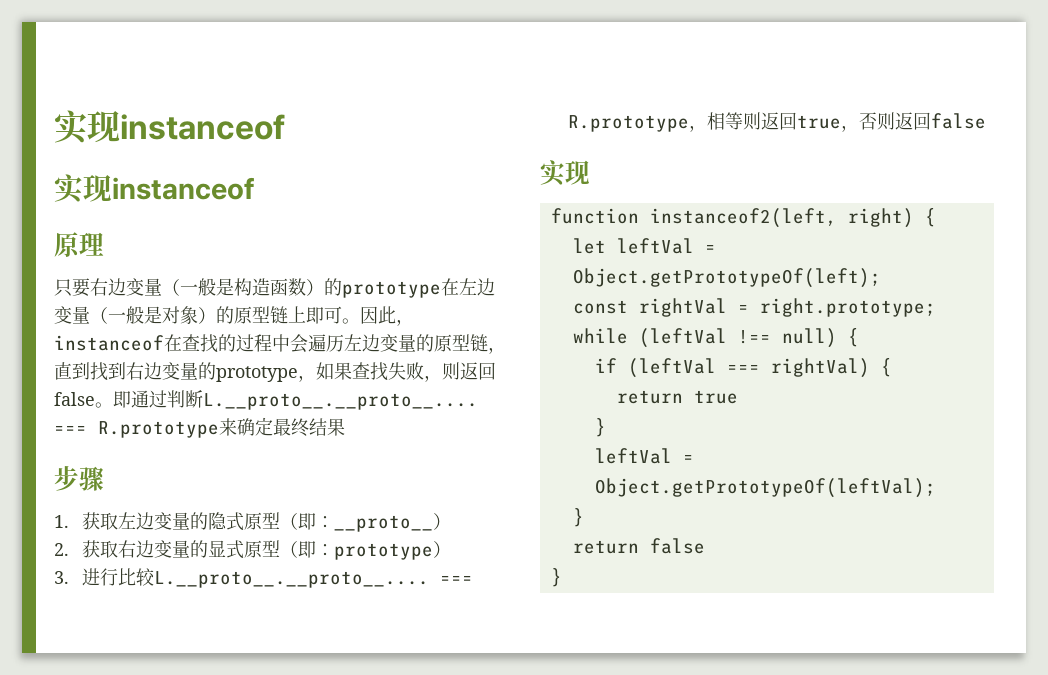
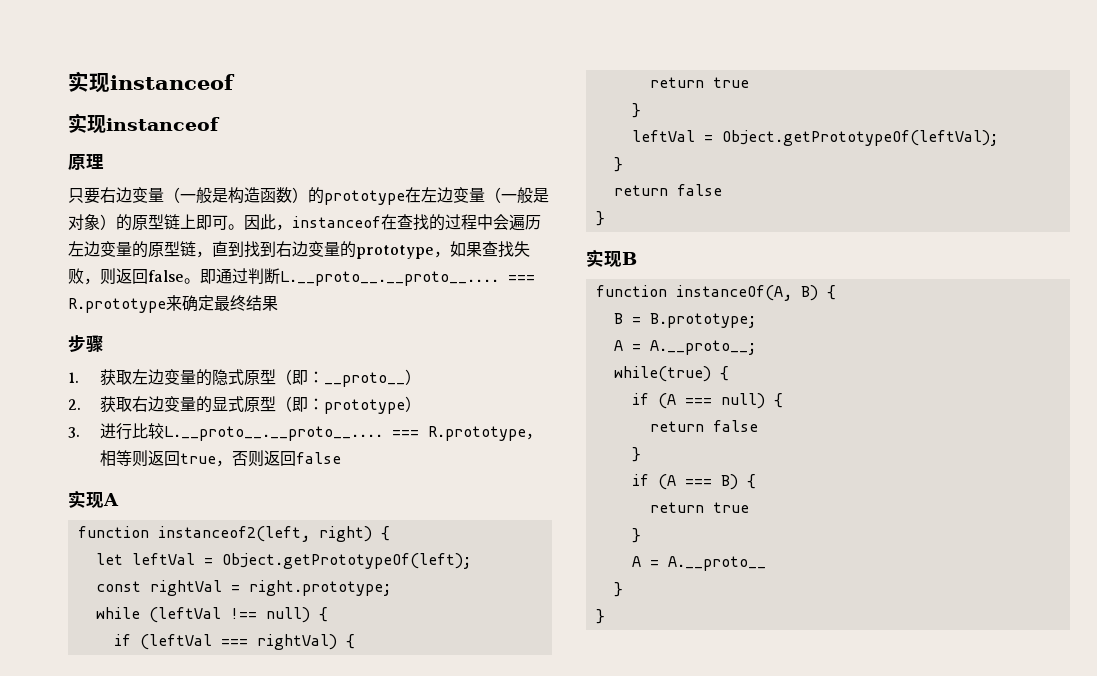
(590, 172) none -> [103,493,119,506] A
(562, 577) none -> [586,249,637,267] [595,285,836,301] [613,313,756,328] [613,340,756,355] [613,366,729,382] [631,393,783,409] [649,420,758,432] [631,447,641,462] [631,474,756,490] [649,502,749,513] [631,528,641,543] [631,556,766,571] [613,582,623,597] [595,609,605,624] // 实现B // function instanceOf(A, B) { // B = B.prototype; // A = A.__proto__; // while(true) { // if (A === null) { // return false // } // if (A === B) { // return true // } // A = A.__proto__ // } // }

